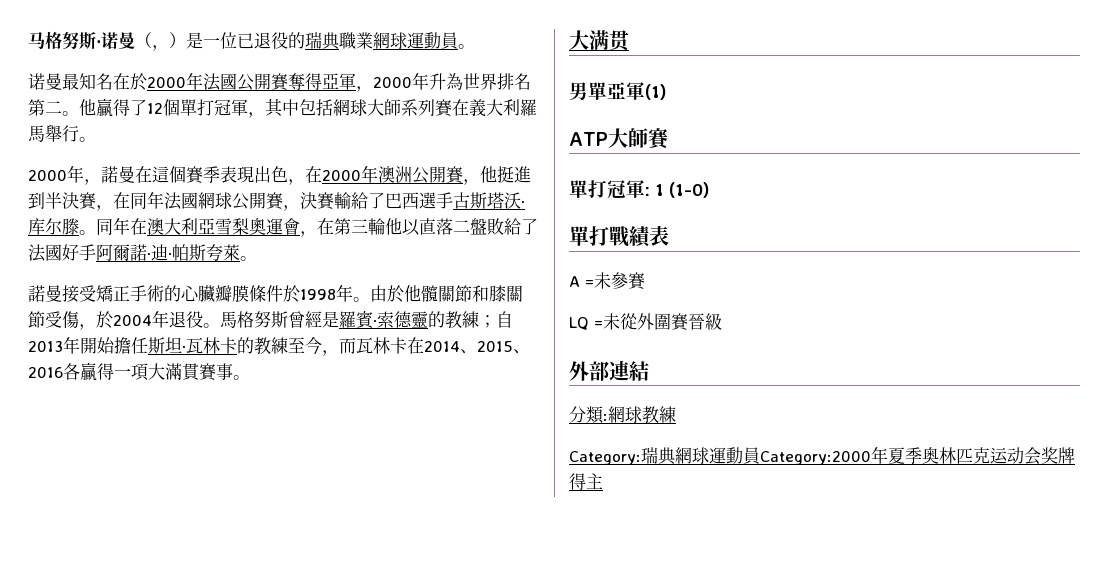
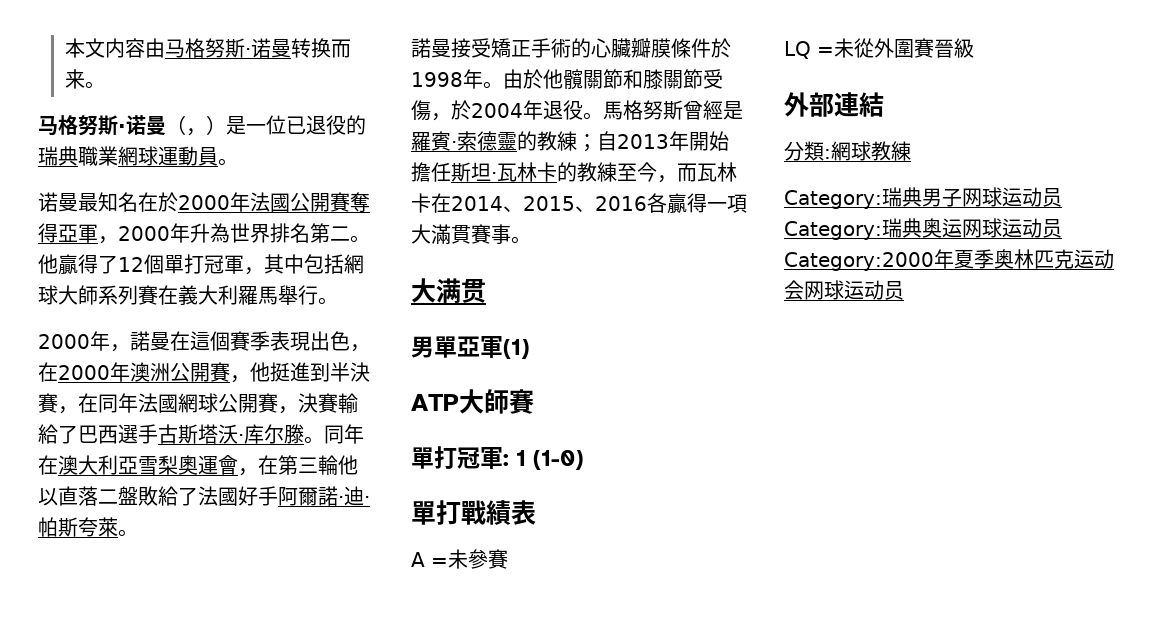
(28, 40) none -> [65,38,352,58] [65,69,106,89] 本文内容由马格努斯·诺曼转换而来。 //
[675,447,760,464] 網球運動員 -> [921,187,1062,207] [784,218,1062,240] 男子网球运动员Category:瑞典奥运网球运动员
[1041,447,1075,464] [569,473,603,490] 奖牌得主 -> [804,280,904,300] 网球运动员

